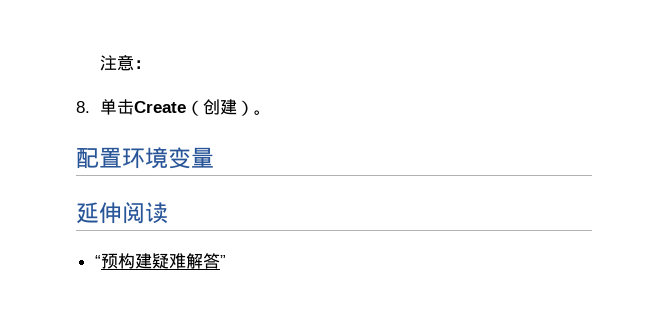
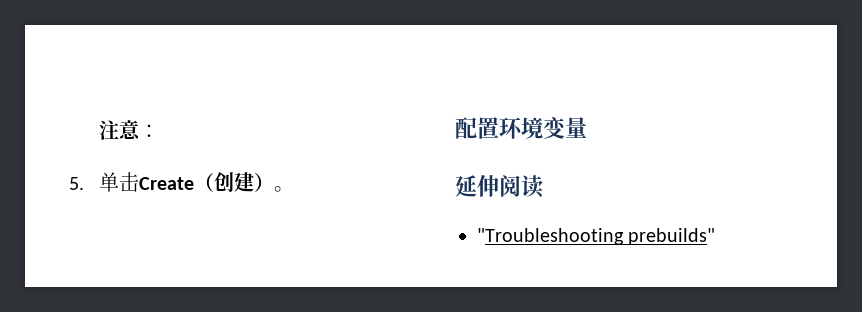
[76,101,90,113] 8. -> [69,177,84,190] 5.
[94,253,226,269] “预构建疑难解答” -> [477,228,716,245] "Troubleshooting prebuilds"

